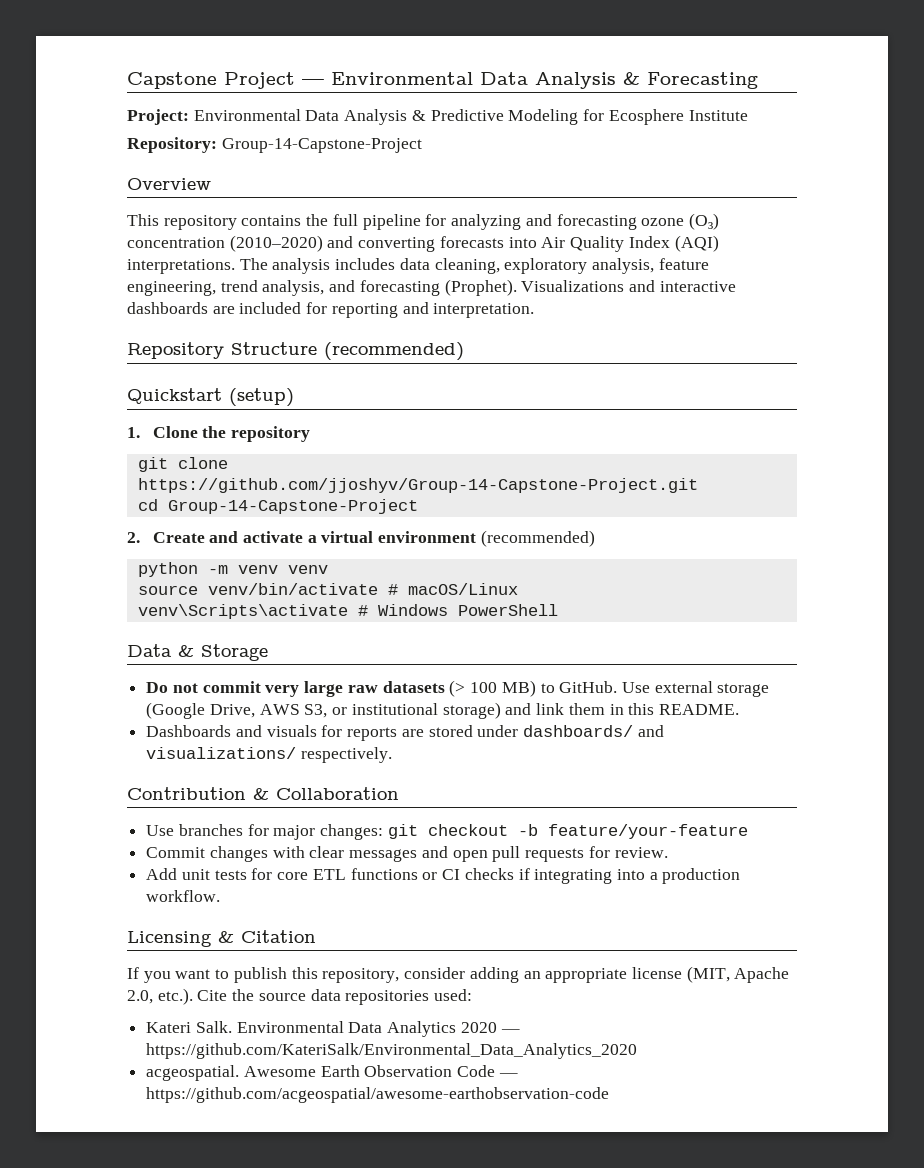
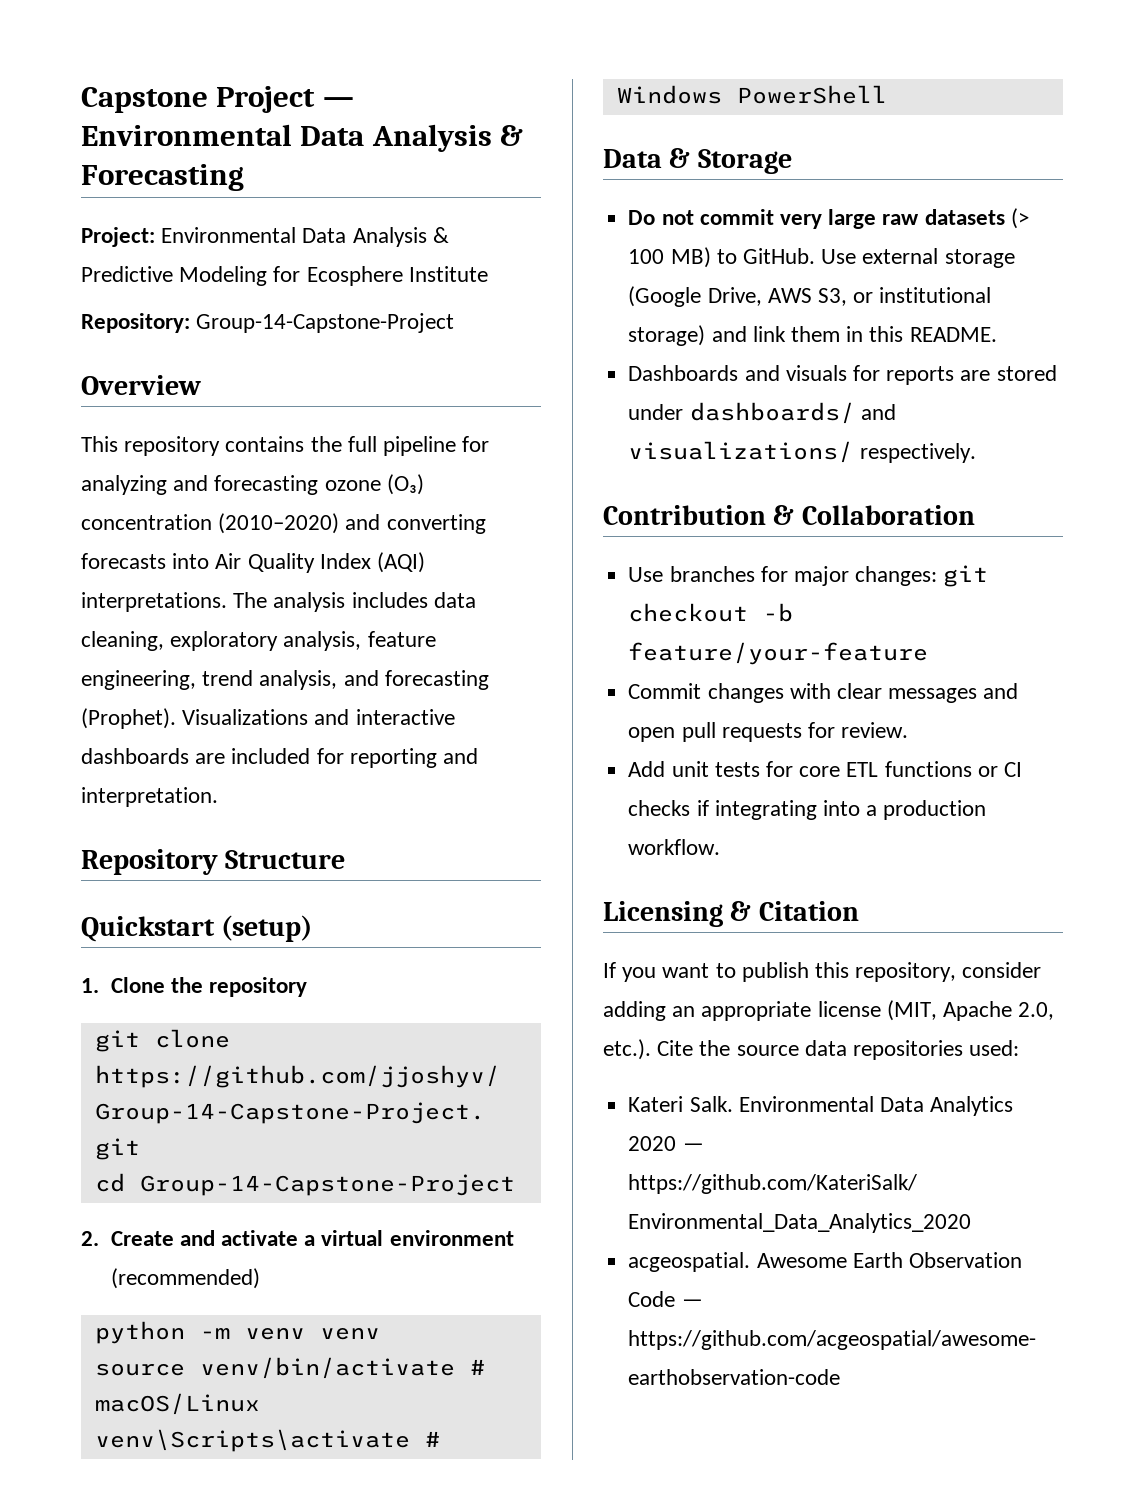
[324,342,464,361] (recommended) -> (346, 859) none

